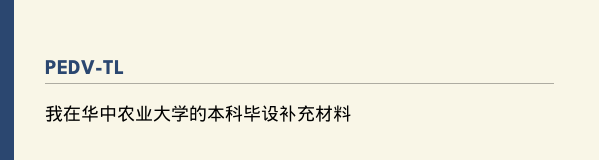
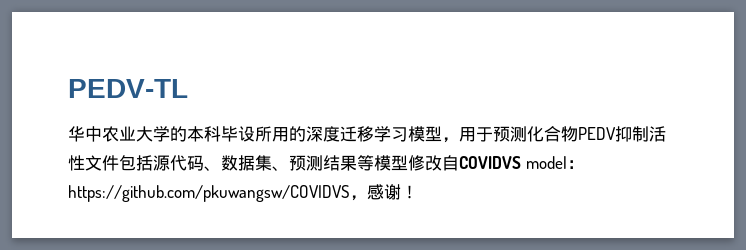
[45,105,81,122] 我在 -> (188, 88) none
[279,105,351,122] 补充材料 -> [255,126,666,143] [68,155,584,171] [68,184,418,202] 所用的深度迁移学习模型，用于预测化合物PEDV抑制活性文件包括源代码、数据集、预测结果等模型修改自COVIDVS model：https://github.com/pkuwangsw/COVIDVS，感谢！

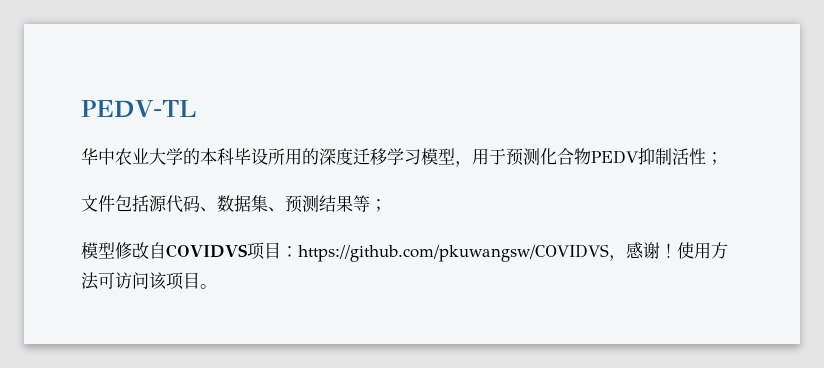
(85, 163) none -> [706,152,723,165] ； //
(374, 163) none -> [370,199,387,212] ； //
[525,156,567,169] model -> [247,242,281,260] 项目
(418, 192) none -> [677,242,728,259] [81,272,217,290] 使用方法可访问该项目。

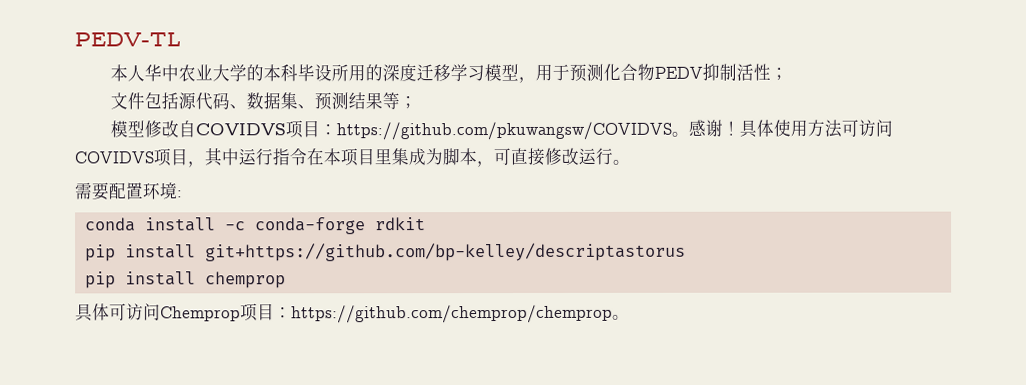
(197, 109) none -> [110,64,146,82] 本人
[609,242,677,261] ，感谢！ -> [671,119,775,138] 。感谢！具体
[149,272,200,290] 该项目 -> [74,147,630,168] [74,182,183,201] [84,217,426,235] [84,242,686,262] [84,271,286,289] [75,303,613,324] COVIDVS项目，其中运行指令在本项目里集成为脚本，可直接修改运行。 // 需要配置环境: // conda install -c conda-forge rdkit // pip install git+https://github.com/bp-kelley/descriptastorus // pip install chemprop // 具体可访问Chemprop项目：https://github.com/chemprop/chemprop

